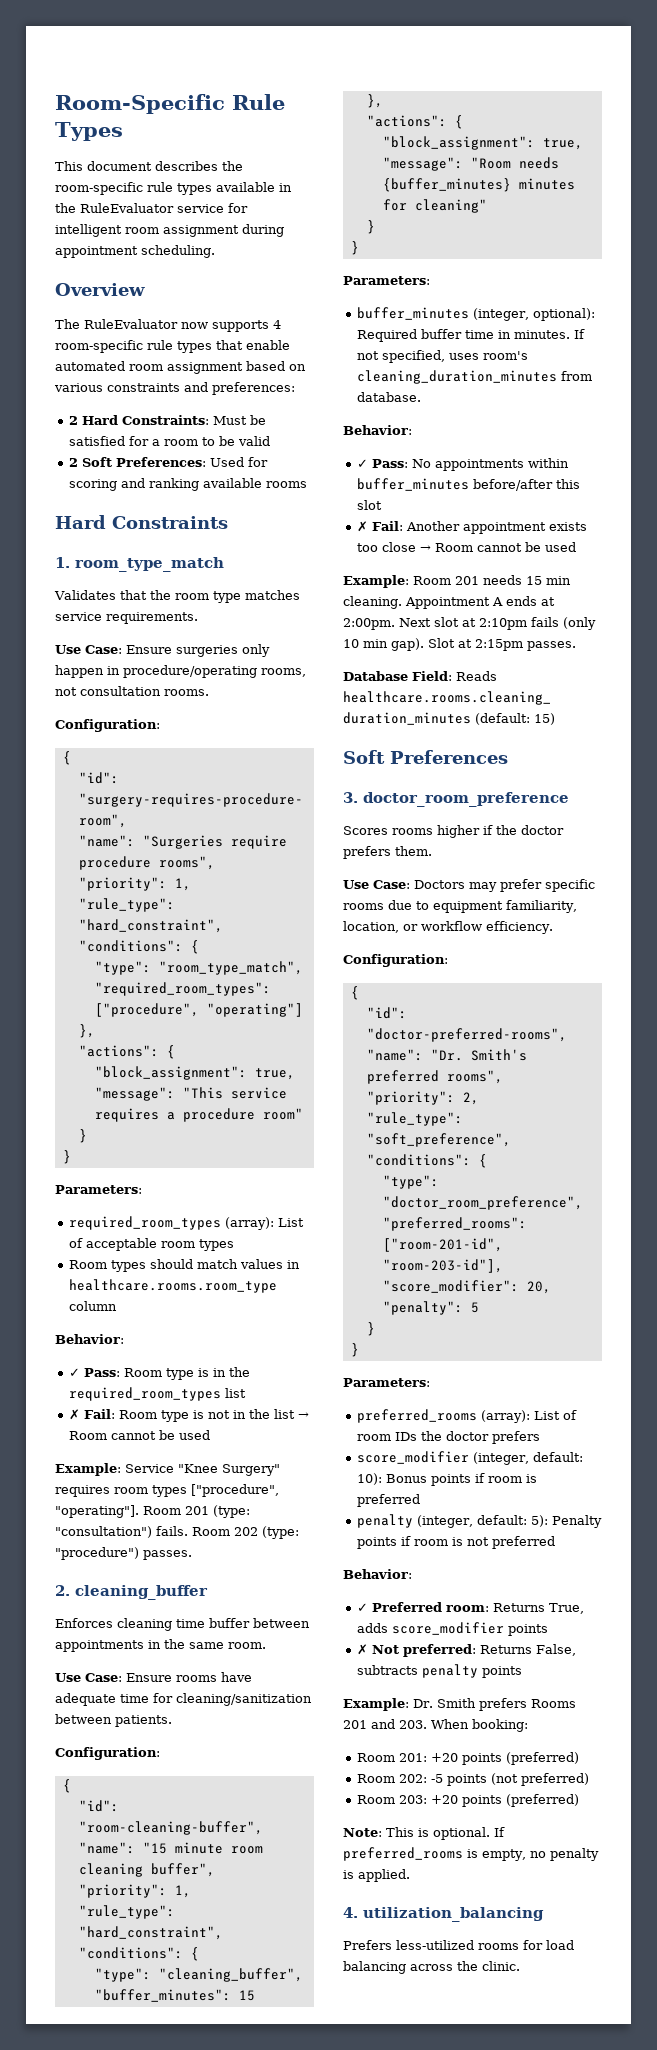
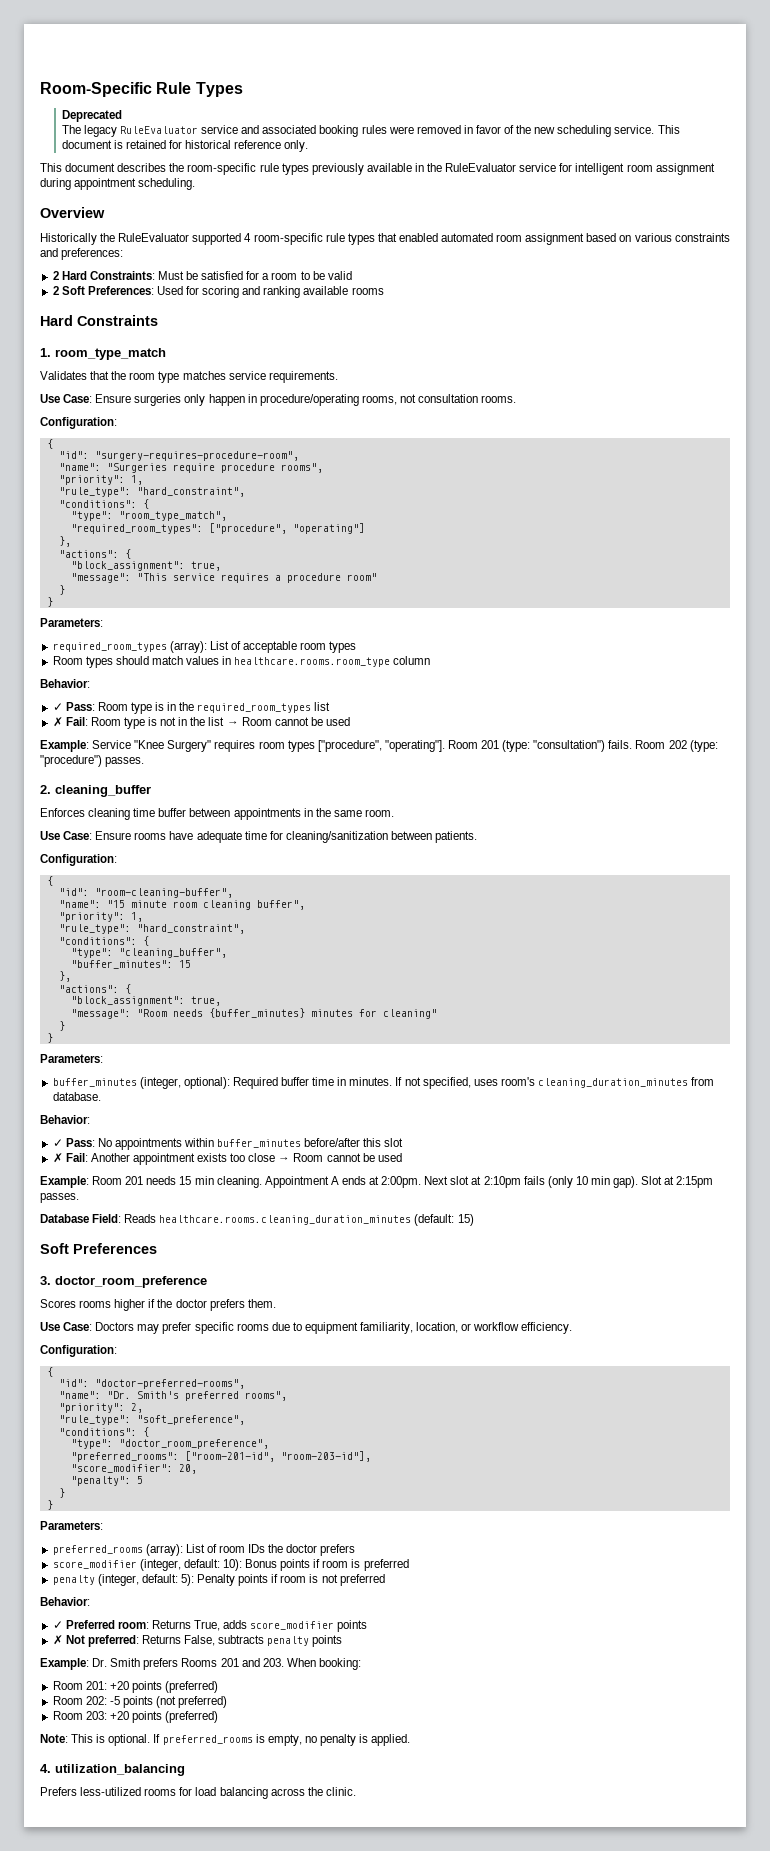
(123, 131) none -> [61,110,122,122] [61,125,680,137] [61,140,309,152] // Deprecated // The legacy RuleEvaluator service and associated booking rules were removed in favor of the new scheduling service. This document is retained for historical reference only.
(212, 189) none -> [311,163,364,175] previously
[55,319,269,332] The RuleEvaluator now supports -> [40,233,242,245] Historically the RuleEvaluator supported
[246,340,290,350] enable -> [398,233,438,242] enabled

